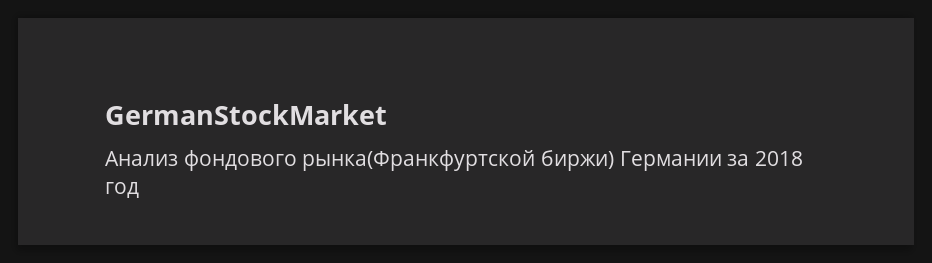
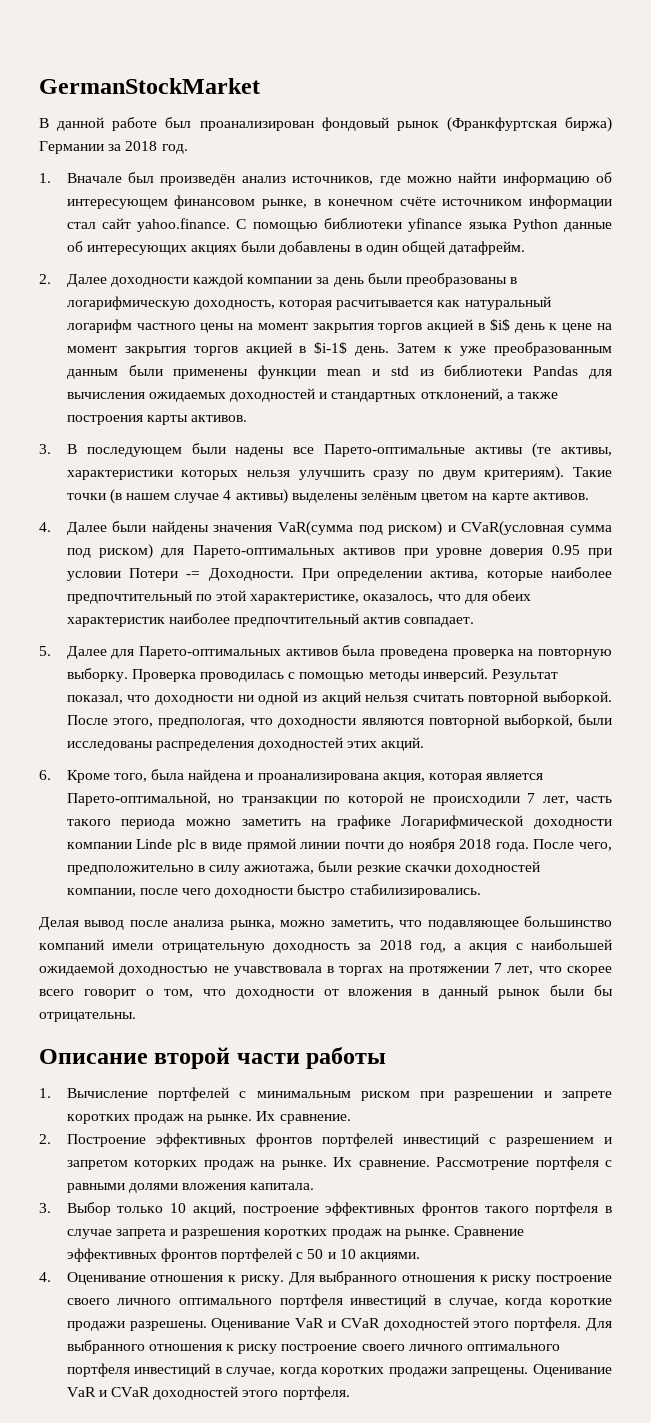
[105,150,804,171] [105,182,139,198] Анализ фондового рынка(Франкфуртской биржи) Германии за 2018 год -> [39,117,612,132] [39,141,188,154] [39,172,612,186] [66,195,612,209] [66,218,613,232] [66,241,526,255] [39,273,518,287] [66,296,551,310] [66,319,613,333] [66,342,612,356] [66,365,612,379] [66,388,559,402] [66,415,248,425] [39,443,612,458] [66,466,612,481] [66,489,589,504] [39,521,613,536] [66,544,612,559] [66,567,612,581] [66,590,532,604] [66,613,475,627] [39,645,612,659] [66,668,559,682] [66,691,612,705] [66,714,612,728] [66,737,425,751] [39,769,544,783] [66,792,612,806] [66,815,612,829] [66,838,613,852] [66,861,541,875] [66,884,481,898] [39,916,613,930] [39,939,612,953] [39,962,612,976] [39,985,613,999] [39,1012,136,1022] [39,1047,387,1069] [39,1087,612,1101] [66,1111,351,1124] [39,1133,612,1147] [66,1156,612,1170] [66,1183,315,1193] [39,1202,612,1216] [66,1226,525,1239] [66,1248,421,1262] [39,1271,612,1285] [66,1294,612,1308] [66,1317,613,1331] [66,1340,561,1354] [66,1363,612,1377] [66,1386,350,1400] В данной работе был проанализирован фондовый рынок (Франкфуртская биржа) Германии за 2018 год. // 1. Вначале был произведён анализ источников, где можно найти информацию об интересующем финансовом рынке, в конечном счёте источником информации стал сайт yahoo.finance. С помощью библиотеки yfinance языка Python данные об интересующих акциях были добавлены в один общей датафрейм. // 2. Далее доходности каждой компании за день были преобразованы в логарифмическую доходность, которая расчитывается как натуральный логарифм частного цены на момент закрытия торгов акцией в $i$ день к цене на момент закрытия торгов акцией в $i-1$ день. Затем к уже преобразованным данным были применены функции mean и std из библиотеки Pandas для вычисления ожидаемых доходностей и стандартных отклонений, а также построения карты активов. // 3. В последующем были надены все Парето-оптимальные активы (те активы, характеристики которых нельзя улучшить сразу по двум критериям). Такие точки (в нашем случае 4 активы) выделены зелёным цветом на карте активов. // 4. Далее были найдены значения VaR(сумма под риском) и CVaR(условная сумма под риском) для Парето-оптимальных активов при уровне доверия 0.95 при условии Потери -= Доходности. При определении актива, которые наиболее предпочтительный по этой характеристике, оказалось, что для обеих характеристик наиболее предпочтительный актив совпадает. // 5. Далее для Парето-оптимальных активов была проведена проверка на повторную выборку. Проверка проводилась с помощью методы инверсий. Результат показал, что доходности ни одной из акций нельзя считать повторной выборкой. После этого, предпологая, что доходности являются повторной выборкой, были исследованы распределения доходностей этих акций. // 6. Кроме того, была найдена и проанализирована акция, которая является Парето-оптимальной, но транзакции по которой не происходили 7 лет, часть такого периода можно заметить на графике Логарифмической доходности компании Linde plc в виде прямой линии почти до ноября 2018 года. После чего, предположительно в силу ажиотажа, были резкие скачки доходностей компании, после чего доходности быстро стабилизировались. // Делая вывод после анализа рынка, можно заметить, что подавляющее большинство компаний имели отрицательную доходность за 2018 год, а акция с наибольшей ожидаемой доходностью не учавствовала в торгах на протяжении 7 лет, что скорее всего говорит о том, что доходности от вложения в данный рынок были бы отрицательны. // Описание второй части работы // 1. Вычисление портфелей с минимальным риском при разрешении и запрете коротких продаж на рынке. Их сравнение. // 2. Построение эффективных фронтов портфелей инвестиций с разрешением и запретом которких продаж на рынке. Их сравнение. Рассмотрение портфеля с равными долями вложения капитала. // 3. Выбор только 10 акций, построение эффективных фронтов такого портфеля в случае запрета и разрешения коротких продаж на рынке. Сравнение эффективных фронтов портфелей с 50 и 10 акциями. // 4. Оценивание отношения к риску. Для выбранного отношения к риску построение своего личного оптимального портфеля инвестиций в случае, когда короткие продажи разрешены. Оценивание VaR и CVaR доходностей этого портфеля. Для выбранного отношения к риску построение своего личного оптимального портфеля инвестиций в случае, когда коротких продажи запрещены. Оценивание VaR и CVaR доходностей этого портфеля.

